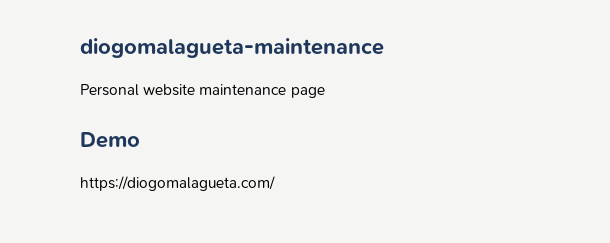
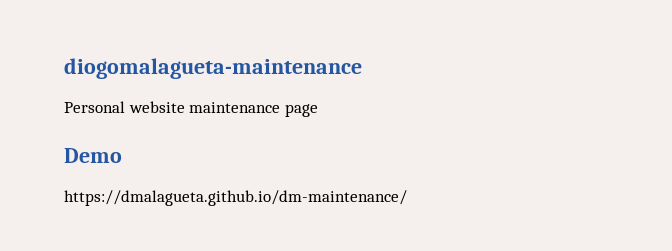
[80,176,275,191] https://diogomalagueta.com/ -> [64,190,407,206] https://dmalagueta.github.io/dm-maintenance/

